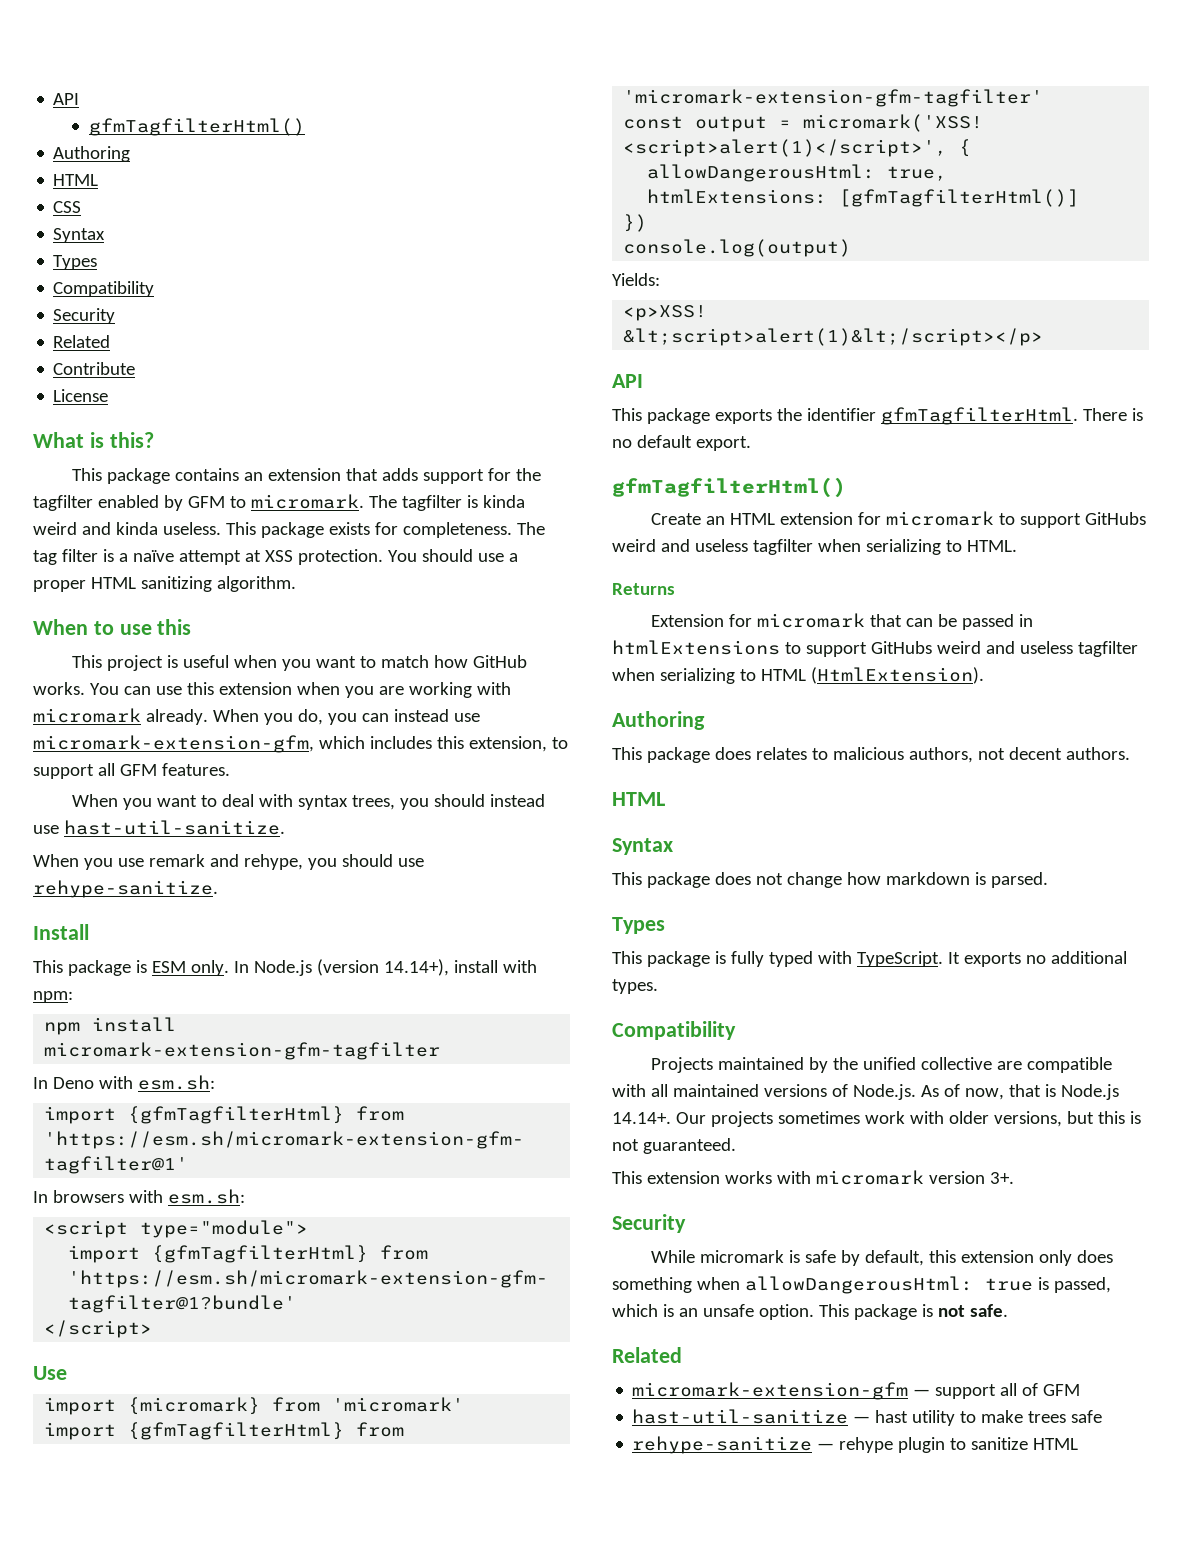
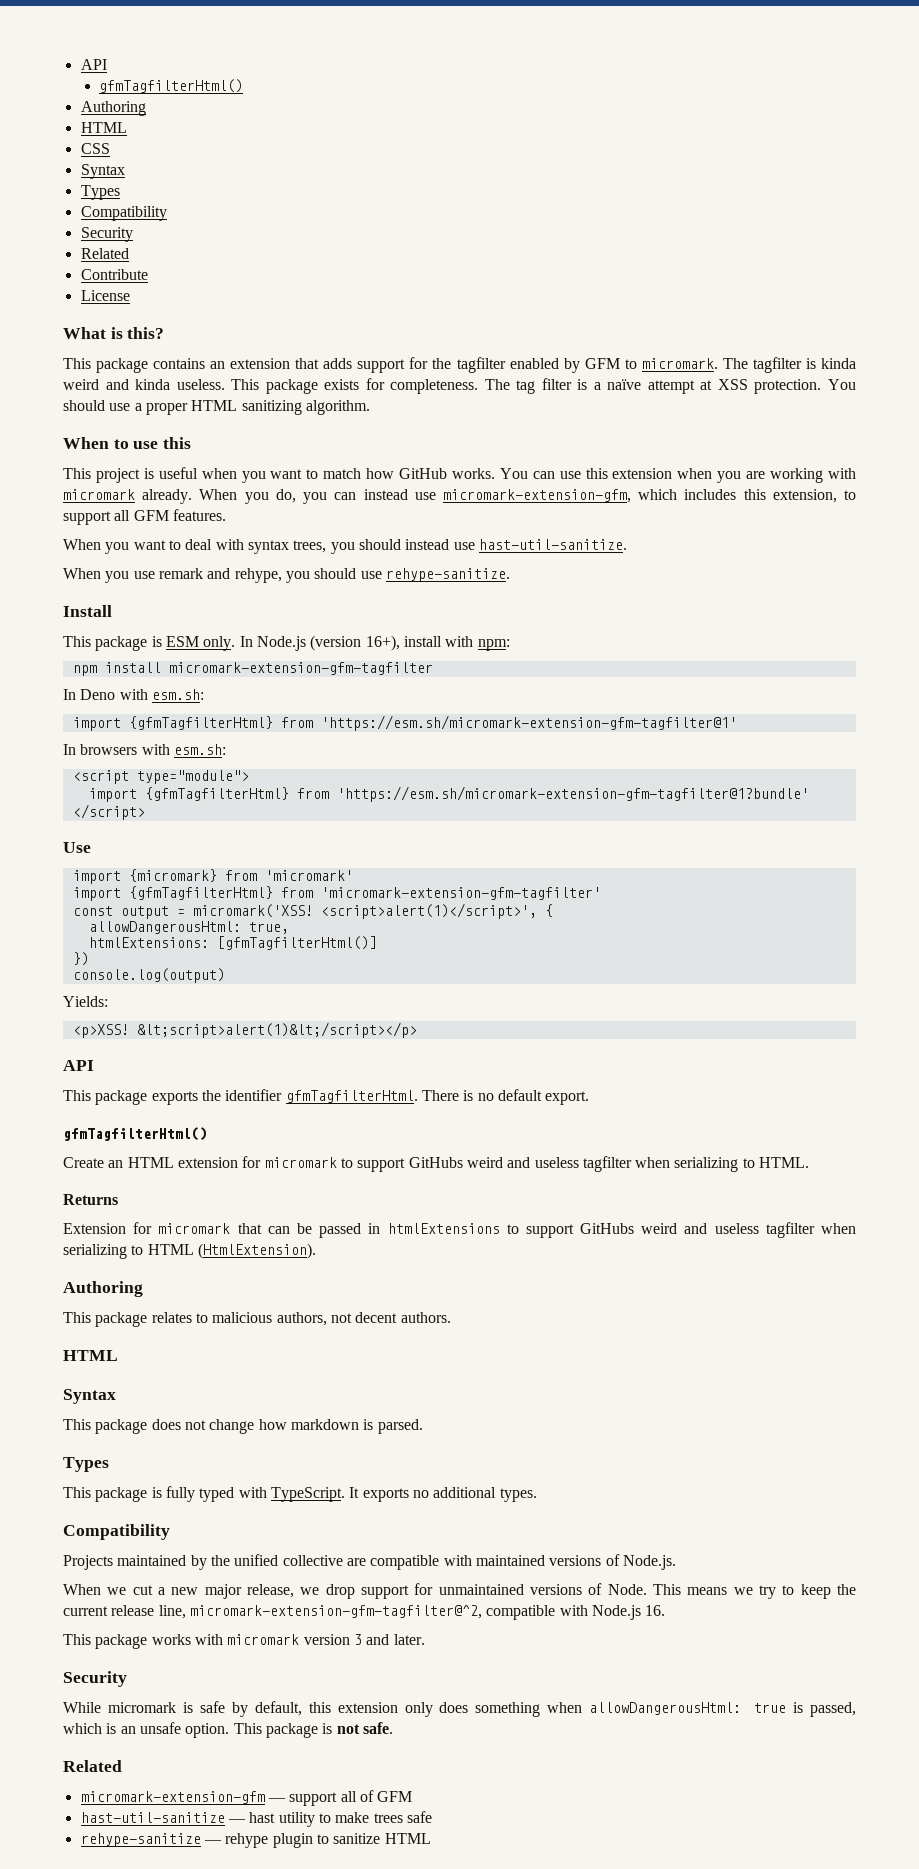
[383,959,449,976] 14.14+), -> [365,635,400,651] 16+),
[714,747,751,760] does -> (148, 1319) none
[650,1084,668,1097] all -> (472, 1560) none
[920,1084,1119,1100] [612,1111,1141,1127] [612,1138,736,1154] [612,1171,720,1184] As of now, that is Node.js 14.14+. Our projects sometimes work with older versions, but this is not guaranteed. // This extension -> [63,1583,857,1599] [63,1605,666,1620] [63,1634,148,1649] // When we cut a new major release, we drop support for unmaintained versions of Node. This means we try to keep the current release line, micromark-extension-gfm-tagfilter@^2, compatible with Node.js 16. // This package
[989,1172,1014,1184] 3+. -> [353,1634,425,1645] 3 and later.

